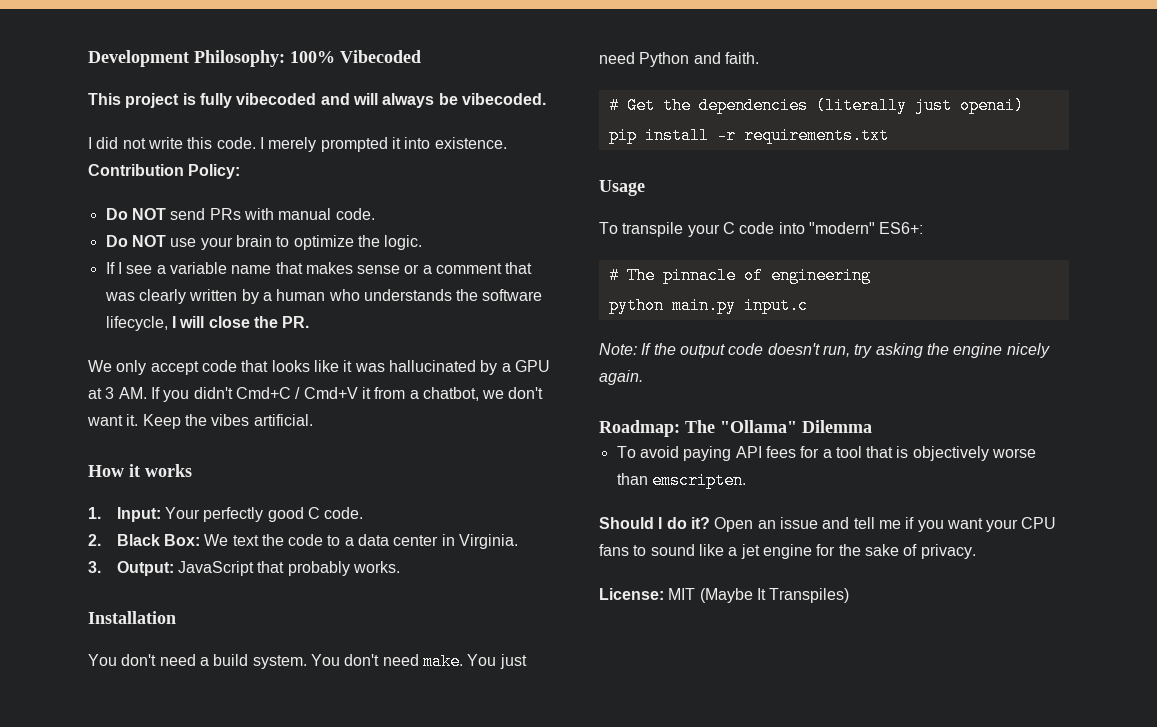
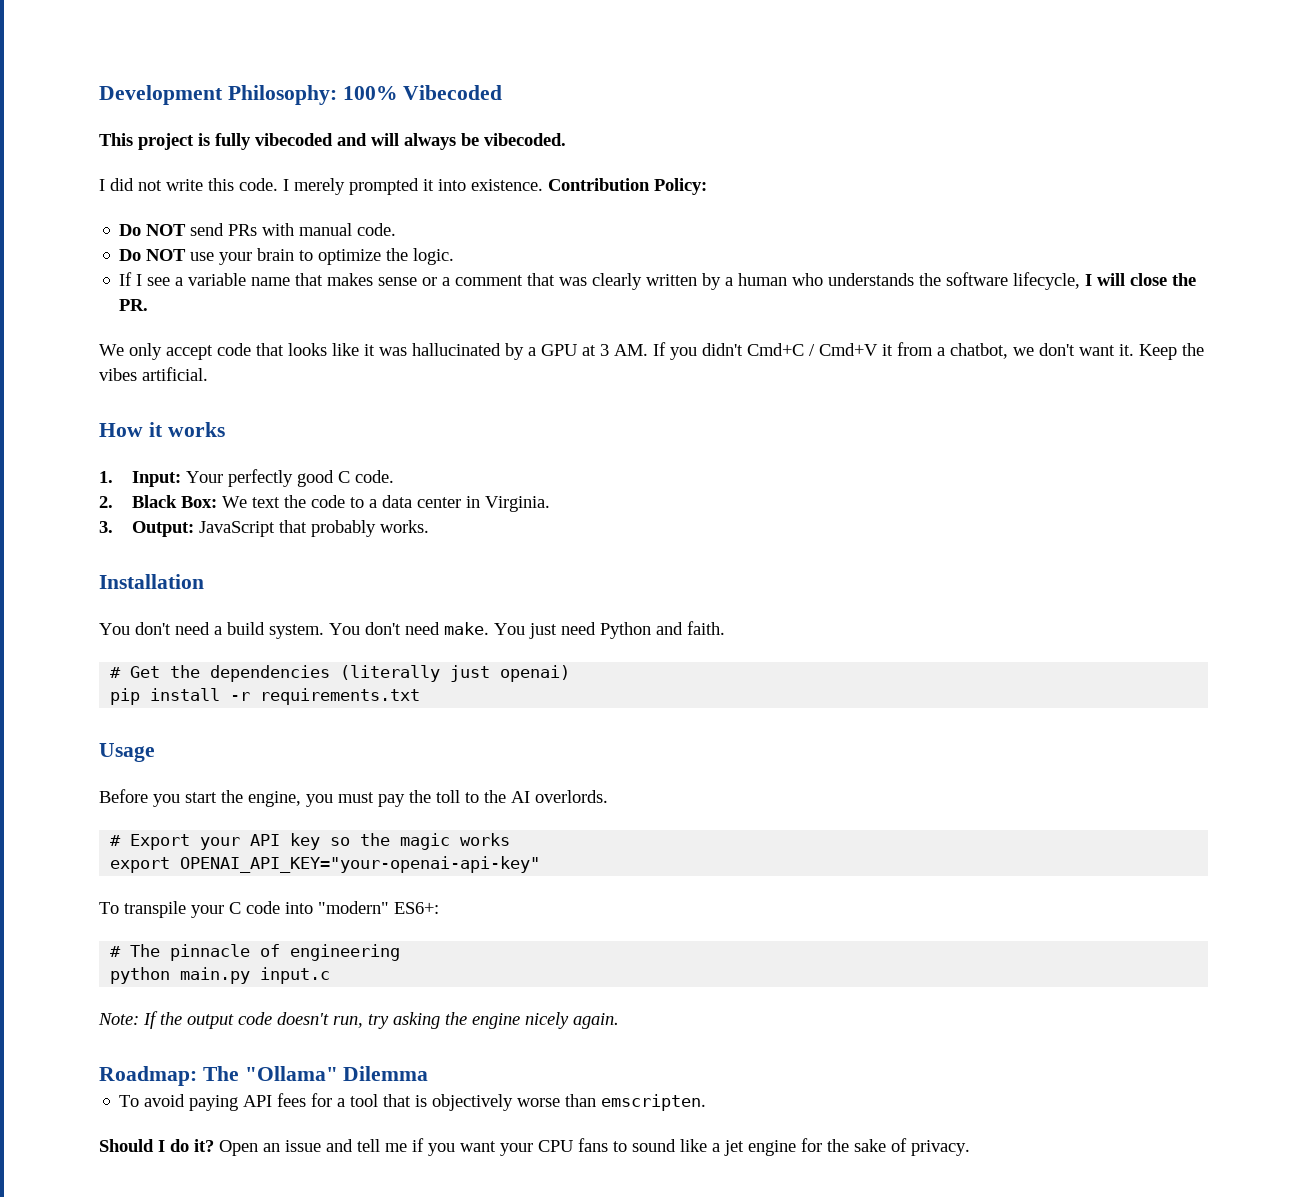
(645, 188) none -> [99,789,608,807] [110,833,511,850] [110,856,541,873] // Before you start the engine, you must pay the toll to the AI overlords. // # Export your API key so the magic works // export OPENAI_API_KEY="your-openai-api-key"
[599,588,850,603] // License: MIT (Maybe It Transpiles) -> (970, 1148) none

